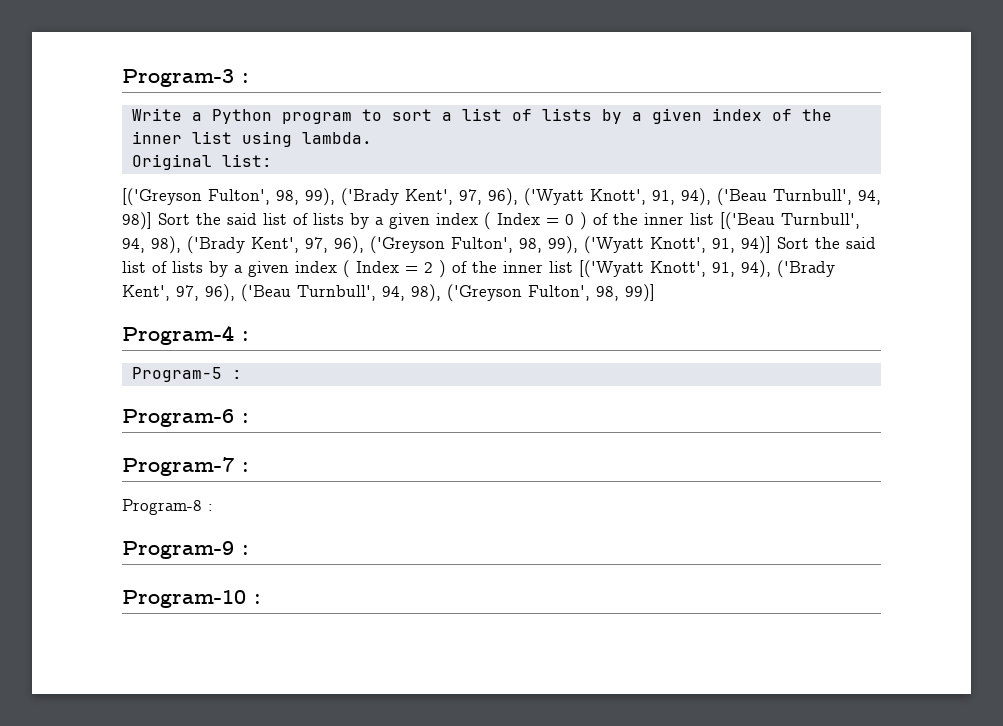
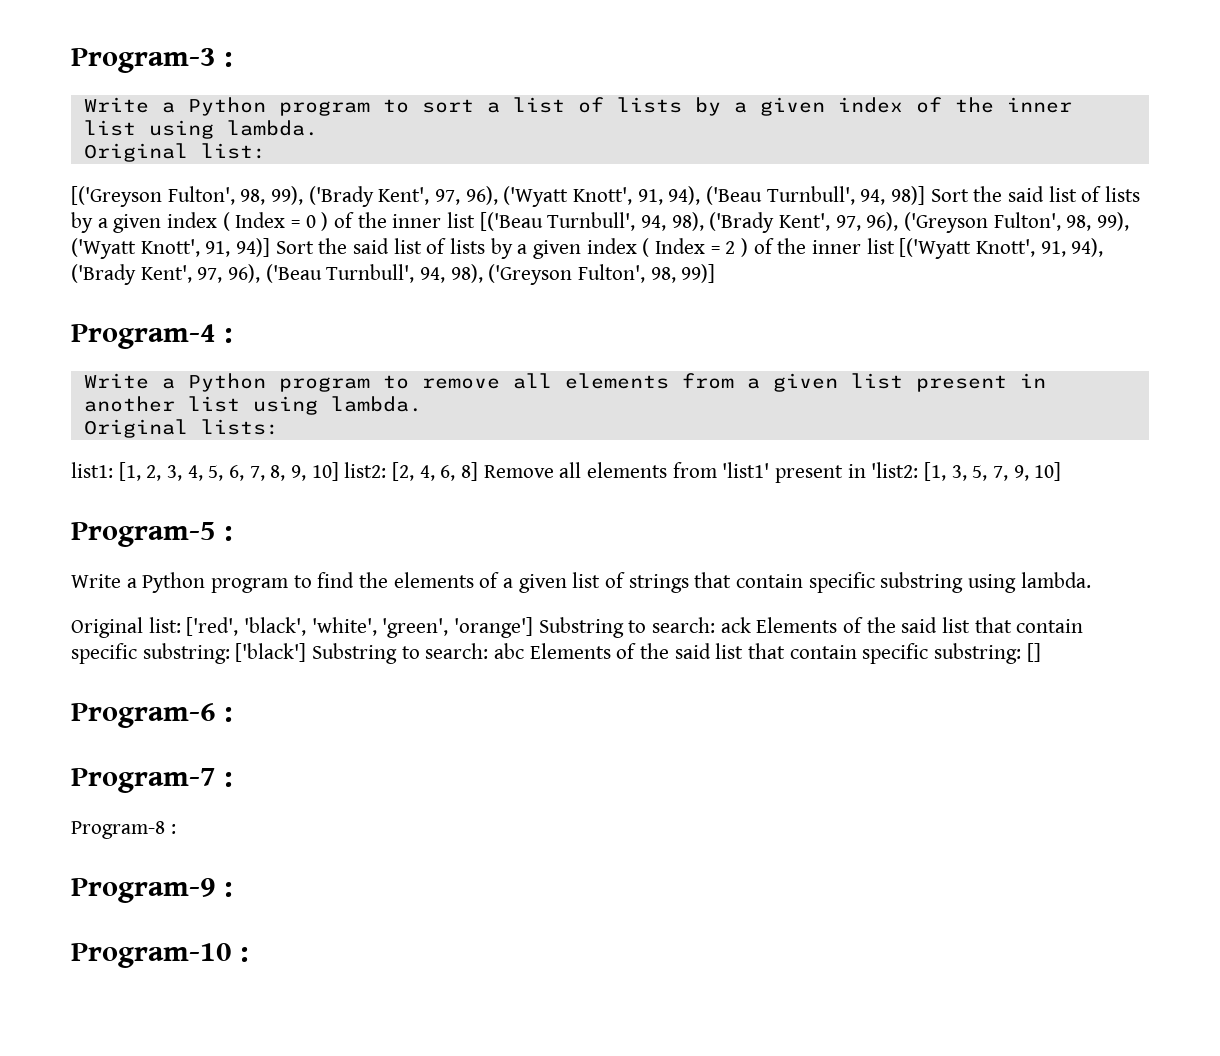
[131,367,242,382] Program-5 : -> [83,373,1046,392] [83,396,422,415] [83,419,279,438] [71,462,1062,483] [71,522,232,547] [71,572,1091,593] [71,617,1084,638] [71,643,1041,664] Write a Python program to remove all elements from a given list present in another list using lambda. // Original lists: // list1: [1, 2, 3, 4, 5, 6, 7, 8, 9, 10] list2: [2, 4, 6, 8] Remove all elements from 'list1' present in 'list2: [1, 3, 5, 7, 9, 10] // Program-5 : // Write a Python program to find the elements of a given list of strings that contain specific substring using lambda. // Original list: ['red', 'black', 'white', 'green', 'orange'] Substring to search: ack Elements of the said list that contain specific substring: ['black'] Substring to search: abc Elements of the said list that contain specific substring: []

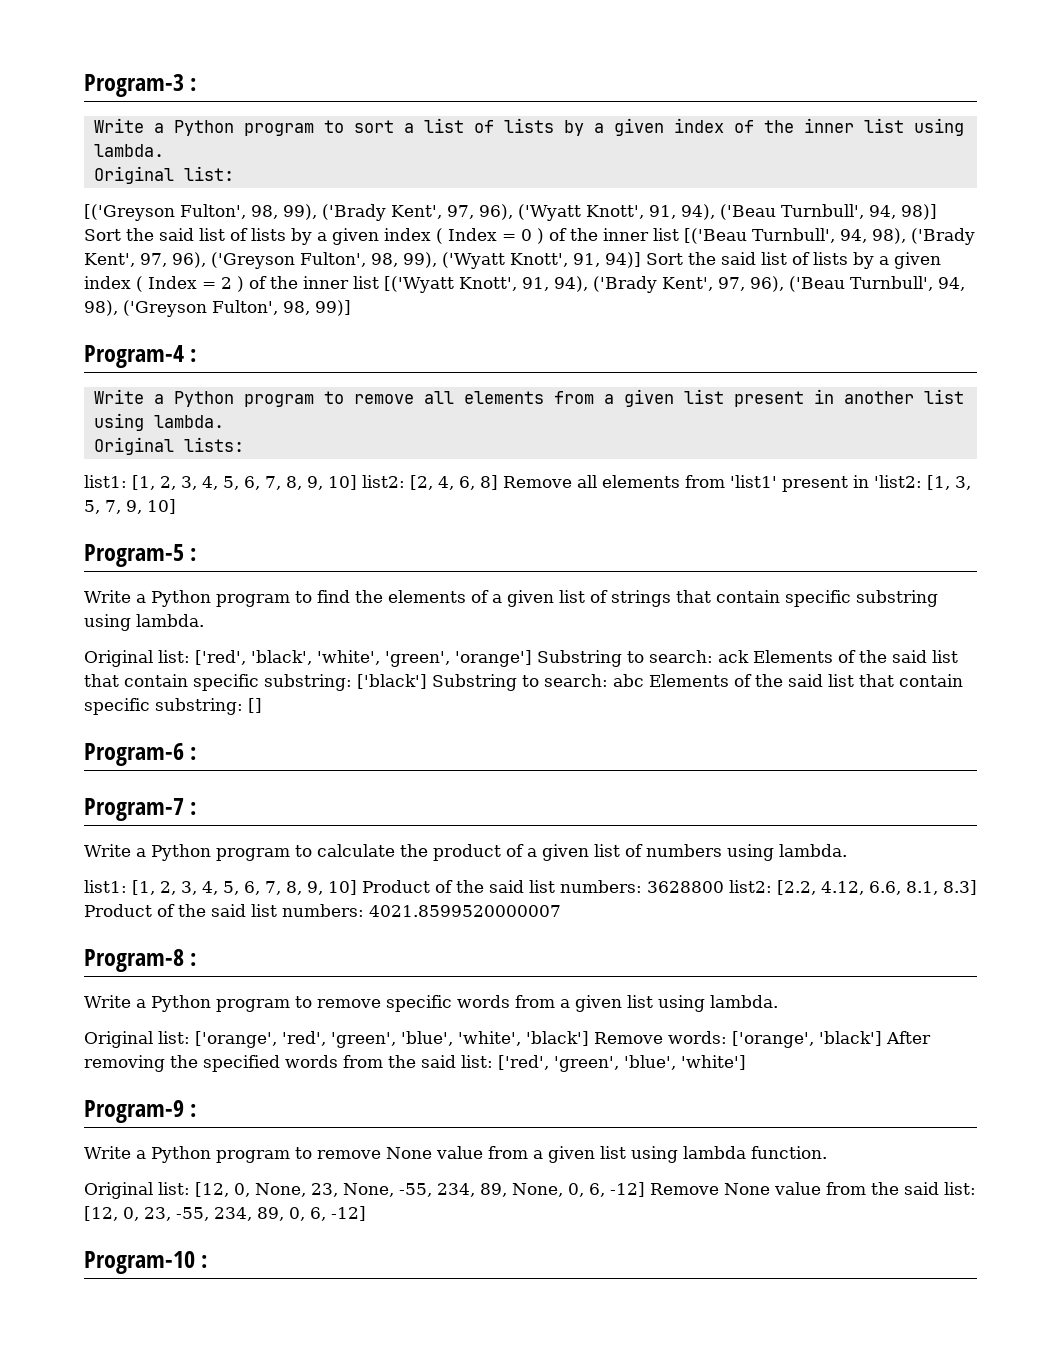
[71,821,176,839] [71,878,232,903] Program-8 : // Program-9 : -> [84,844,847,861] [84,880,977,895] [84,904,561,917] [84,949,197,972] [84,995,778,1012] [84,1031,931,1048] [84,1055,746,1072] [84,1100,197,1123] [84,1146,827,1163] [84,1182,976,1199] [84,1206,366,1221] Write a Python program to calculate the product of a given list of numbers using lambda. // list1: [1, 2, 3, 4, 5, 6, 7, 8, 9, 10] Product of the said list numbers: 3628800 list2: [2.2, 4.12, 6.6, 8.1, 8.3] Product of the said list numbers: 4021.8599520000007 // Program-8 : // Write a Python program to remove specific words from a given list using lambda. // Original list: ['orange', 'red', 'green', 'blue', 'white', 'black'] Remove words: ['orange', 'black'] After removing the specified words from the said list: ['red', 'green', 'blue', 'white'] // Program-9 : // Write a Python program to remove None value from a given list using lambda function. // Original list: [12, 0, None, 23, None, -55, 234, 89, None, 0, 6, -12] Remove None value from the said list: [12, 0, 23, -55, 234, 89, 0, 6, -12]

